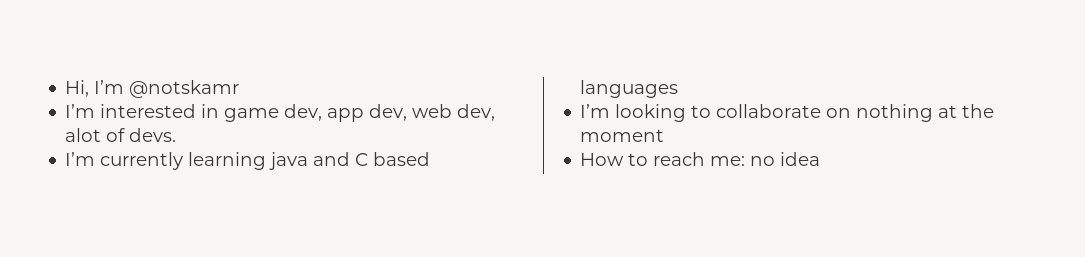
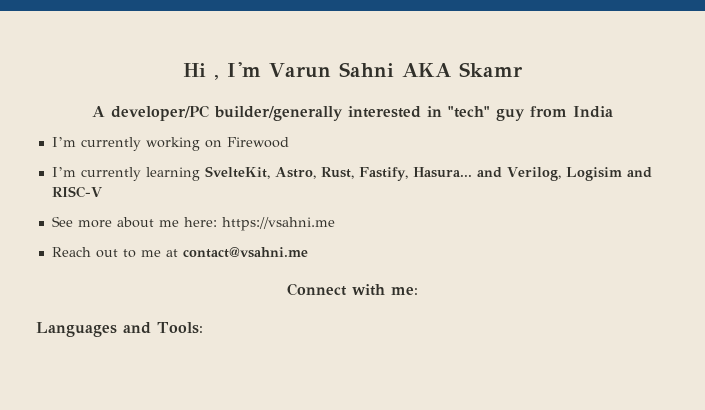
[65,80,240,98] [65,104,496,122] [65,128,177,142] [65,152,431,170] [580,80,679,98] [580,104,995,122] [580,129,665,142] [580,152,821,166] Hi, I’m @notskamr // I’m interested in game dev, app dev, web dev, alot of devs. // I’m currently learning java and C based languages // I’m looking to collaborate on nothing at the moment // How to reach me: no idea -> [183,62,523,80] [92,105,613,121] [51,137,289,151] [51,166,652,181] [51,186,103,198] [51,216,335,231] [51,247,308,258] [287,283,418,296] [36,322,203,337] Hi , I'm Varun Sahni AKA Skamr // A developer/PC builder/generally interested in "tech" guy from India // I’m currently working on Firewood // I’m currently learning SvelteKit, Astro, Rust, Fastify, Hasura... and Verilog, Logisim and RISC-V // See more about me here: https://vsahni.me // Reach out to me at contact@vsahni.me // Connect with me: // Languages and Tools:

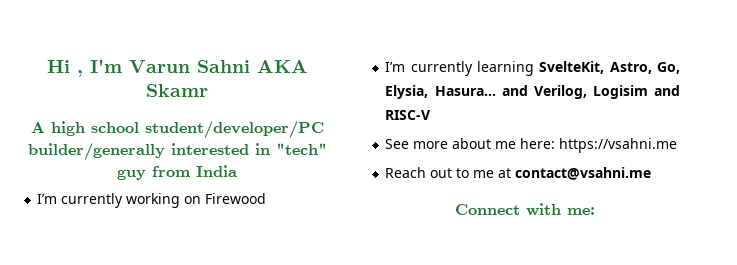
[111,105,209,121] developer/PC -> [50,121,324,139] high school student/developer/PC
[320,167,408,181] Rust, Fastify, -> [657,62,680,74] [385,85,429,99] Go, Elysia,
[36,322,203,337] // Languages and Tools: -> (595, 211) none

